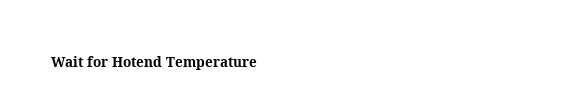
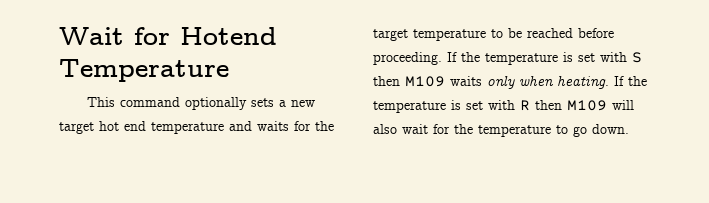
(257, 63) none -> [87,97,316,110] [59,121,334,134] [373,28,614,41] [373,52,642,65] [373,76,647,89] [373,100,634,113] [373,124,629,137] // This command optionally sets a new target hot end temperature and waits for the target temperature to be reached before proceeding. If the temperature is set with S then M109 waits only when heating. If the temperature is set with R then M109 will also wait for the temperature to go down.

